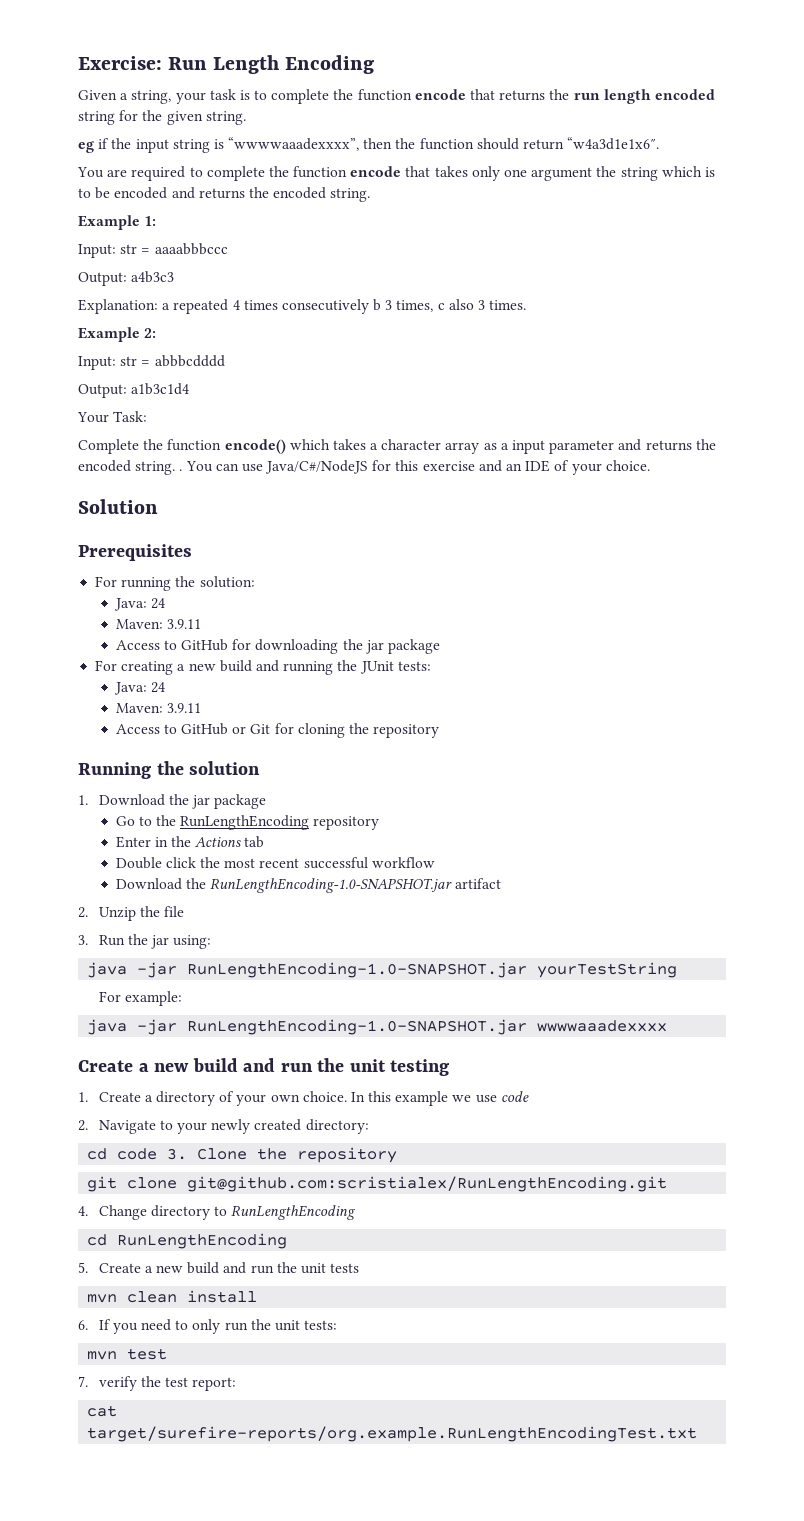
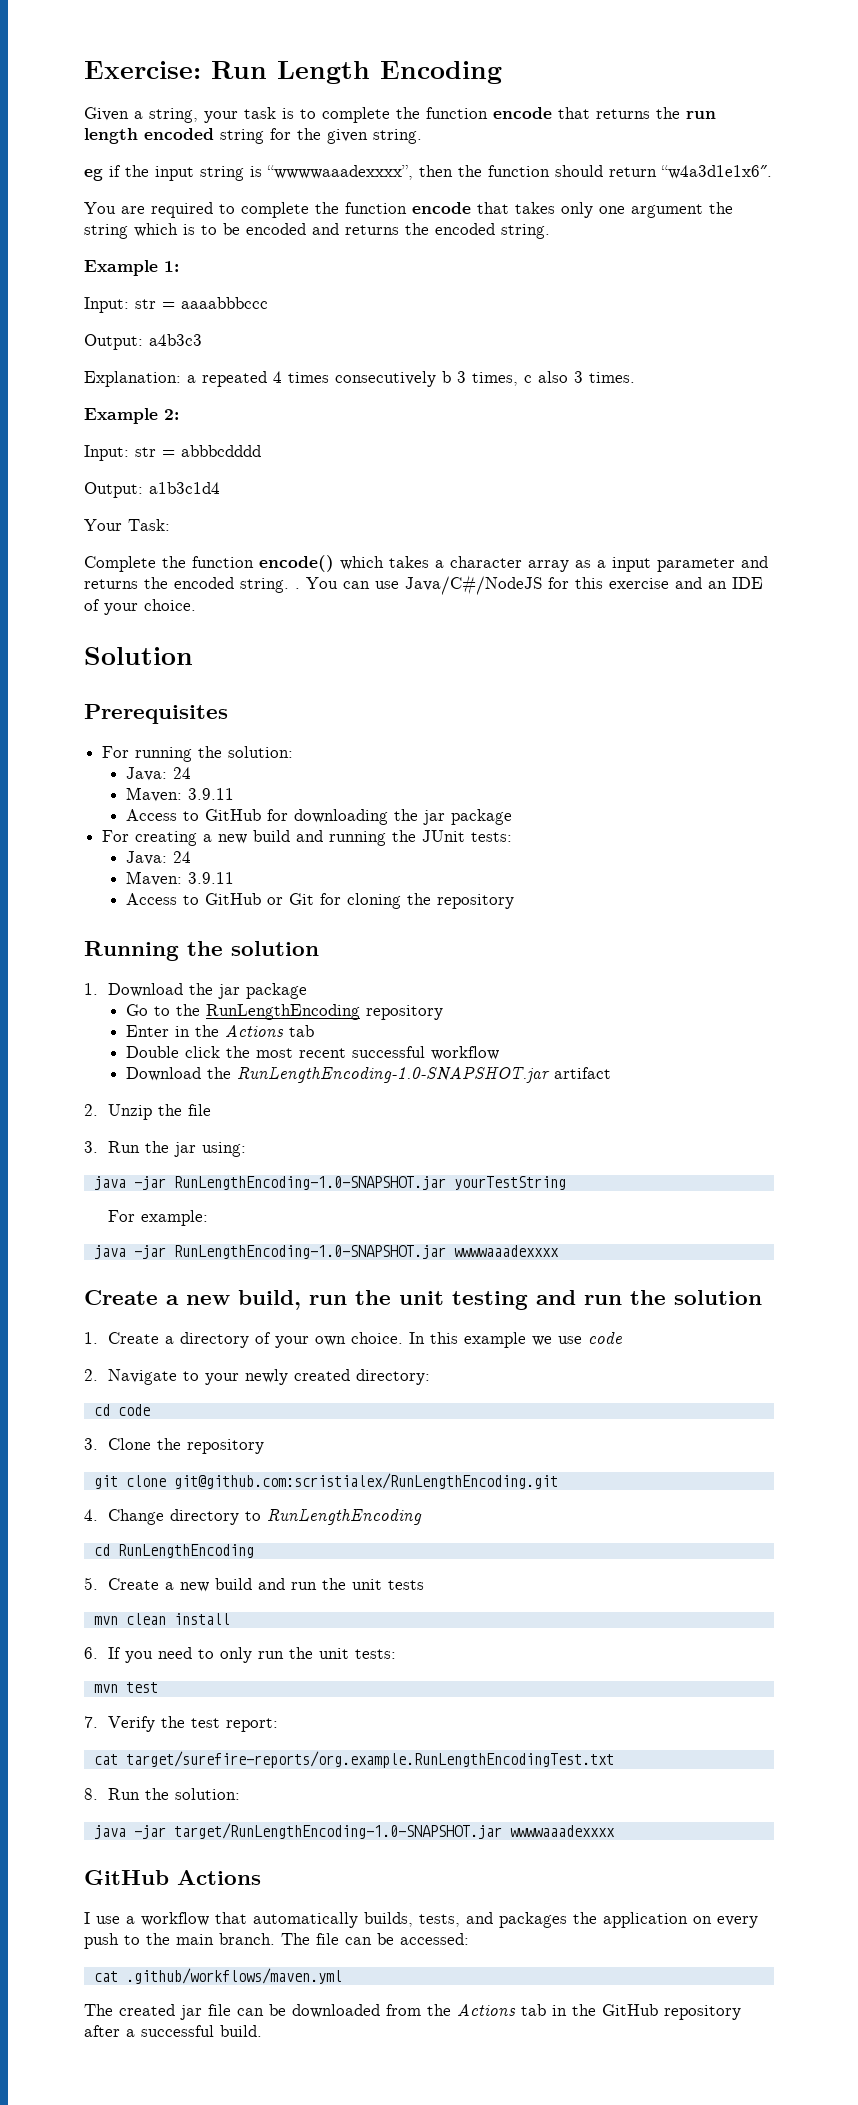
[192,1058,276,1072] build and -> [238,1290,301,1310] build,
(450, 1067) none -> [536,1290,762,1305] and run the solution
(158, 1154) none -> (150, 1410) //
[98,1376,137,1391] verify -> [107,1716,155,1732] Verify
(698, 1434) none -> [84,1788,240,1800] [93,1823,615,1839] [84,1870,261,1885] [84,1912,758,1928] [84,1933,469,1949] [93,1968,342,1984] [84,2004,741,2020] [84,2025,262,2037] // 8. Run the solution: // java -jar target/RunLengthEncoding-1.0-SNAPSHOT.jar wwwwaaadexxxx // GitHub Actions // I use a workflow that automatically builds, tests, and packages the application on every push to the main branch. The file can be accessed: // cat .github/workflows/maven.yml // The created jar file can be downloaded from the Actions tab in the GitHub repository after a successful build.

